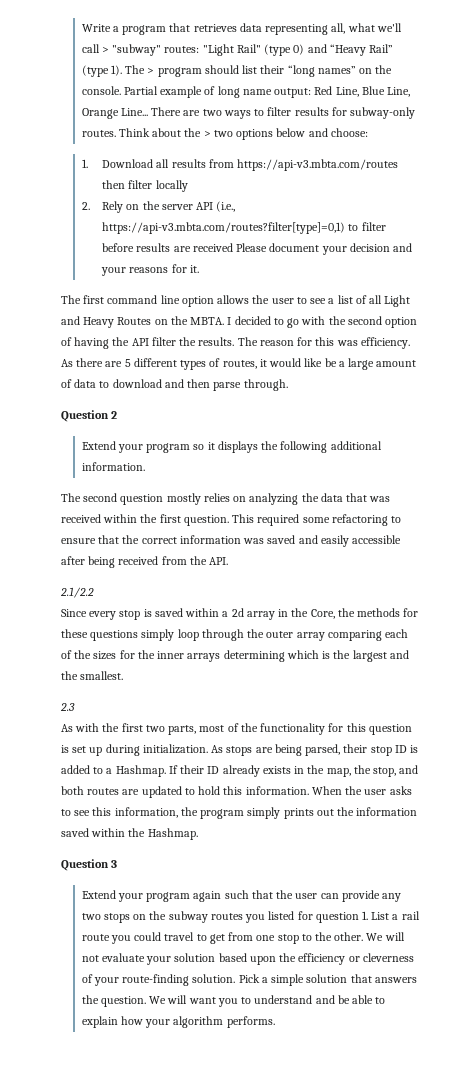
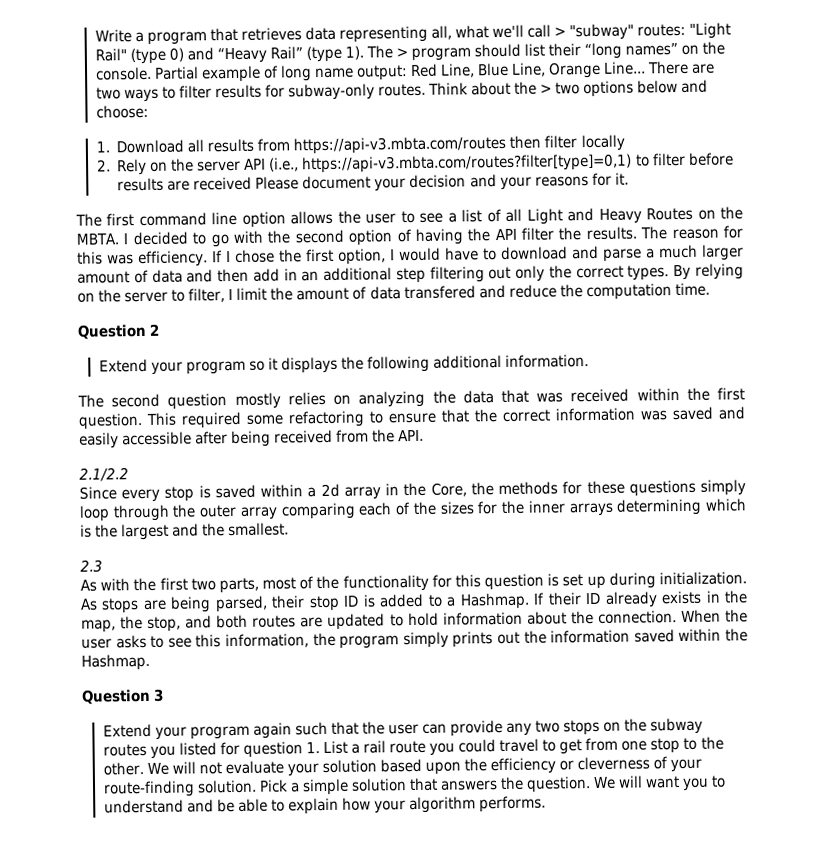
[61,358,417,370] [61,379,288,391] As there are 5 different types of routes, it would like be a large amount of data to download and then parse through. -> [211,244,744,265] [77,263,744,284] [77,282,710,303] If I chose the first option, I would have to download and parse a much larger amount of data and then add in an additional step filtering out only the correct types. By relying on the server to filter, I limit the amount of data transfered and reduce the computation time.
[223,786,309,795] this information. -> [442,610,677,626] information about the connection.

